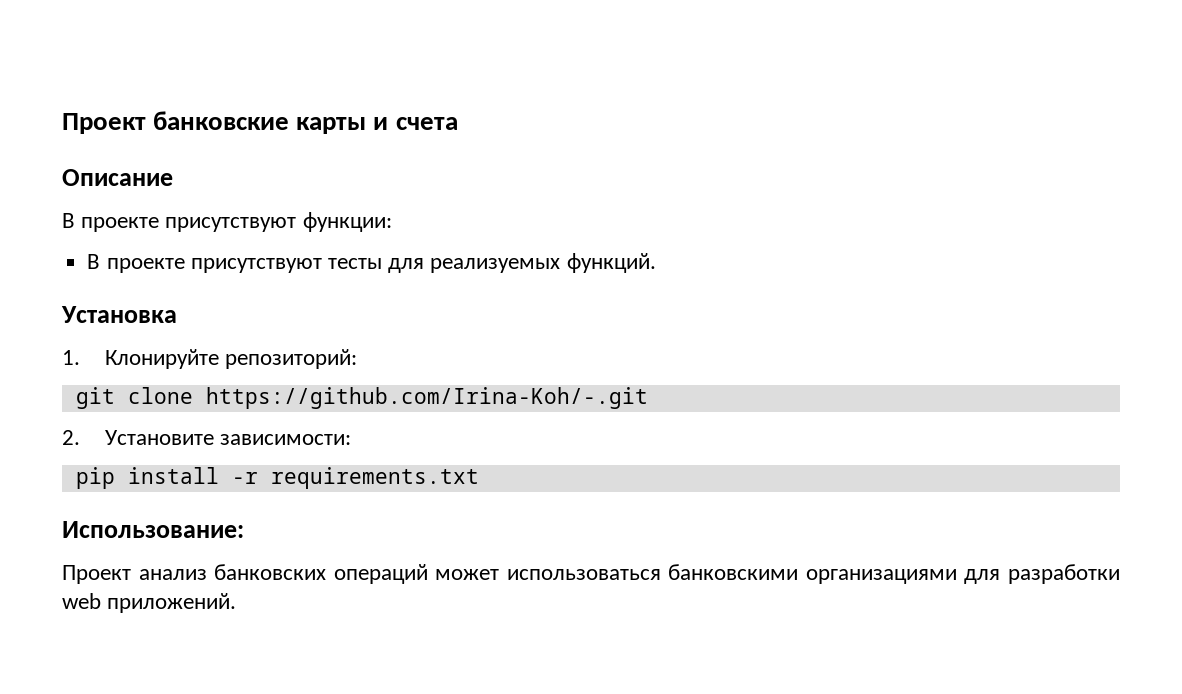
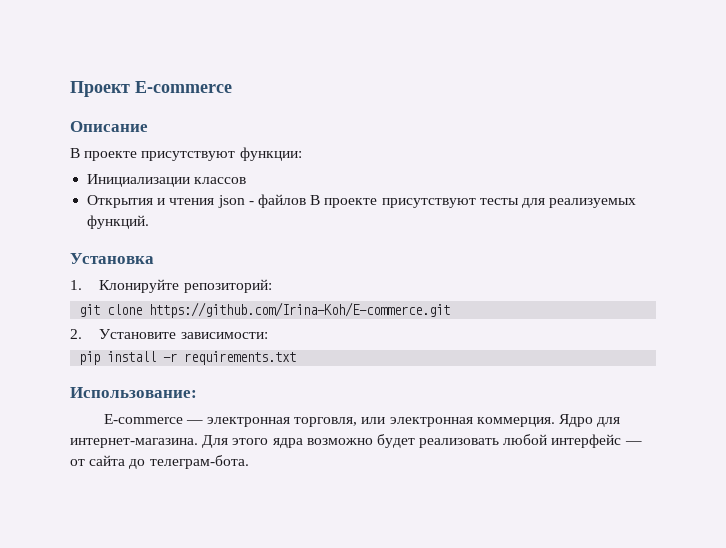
[62,111,458,134] Проект банковские карты и счета -> [70,81,232,97] Проект E-commerce
(392, 222) none -> [87,174,247,187] [87,194,306,208] Инициализации классов // Открытия и чтения json - файлов
[205,387,648,409] https://github.com/Irina-Koh/-.git -> [149,302,451,318] https://github.com/Irina-Koh/E-commerce.git
[62,564,1120,584] [62,593,237,613] Проект анализ банковских операций может использоваться банковскими организациями для разработки web приложений. -> [103,414,621,427] [70,434,642,448] [70,455,249,469] E-commerce — электронная торговля, или электронная коммерция. Ядро для интернет-магазина. Для этого ядра возможно будет реализовать любой интерфейс — от сайта до телеграм-бота.

